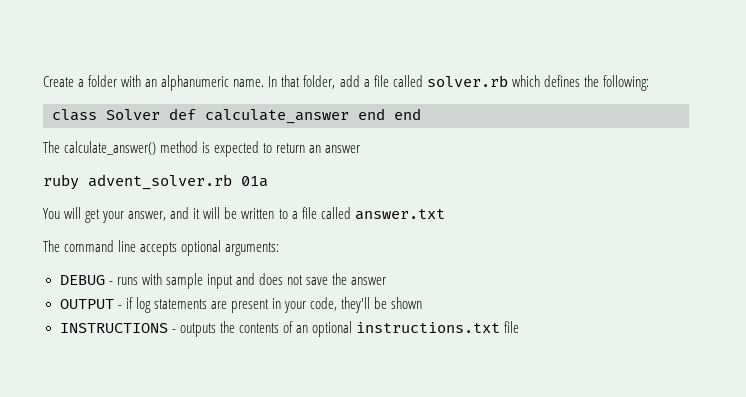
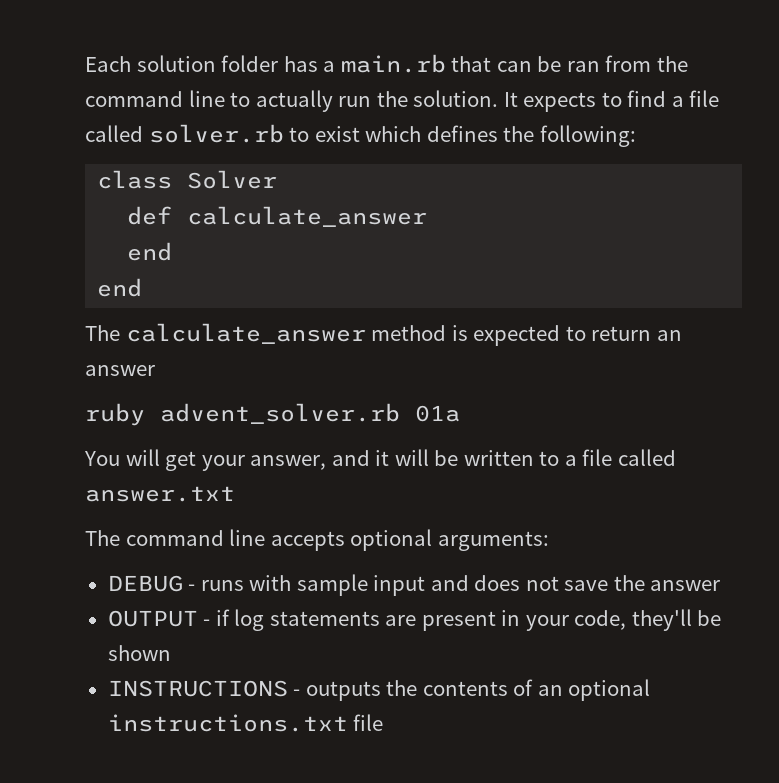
[43,75,360,91] Create a folder with an alphanumeric name. In that folder, add -> [85,54,688,73] [85,90,667,112] Each solution folder has a main.rb that can be ran from the command line to actually run the solution. It expects to find
(508, 81) none -> [289,126,360,142] to exist
(160, 114) none -> (278, 179) //
[358,108,385,120] end -> [127,242,173,261] // end //
[64,141,157,155] calculate_answer() -> [125,323,366,344] calculate_answer

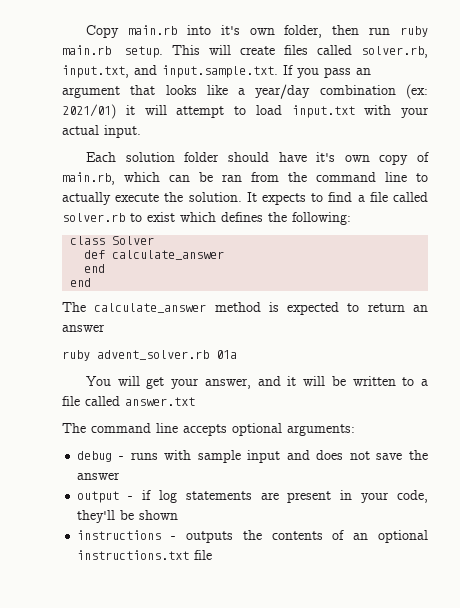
[85,54,492,73] Each solution folder has a main.rb that -> [86,25,428,38] [62,45,429,58] [62,65,371,78] [62,84,428,99] [62,104,429,119] [62,125,141,138] [86,152,429,165] [62,172,160,185] Copy main.rb into it's own folder, then run ruby main.rb setup. This will create files called solver.rb, input.txt, and input.sample.txt. If you pass an argument that looks like a year/day combination (ex: 2021/01) it will attempt to load input.txt with your actual input. // Each solution folder should have it's own copy of main.rb, which
[338,96,372,107] run -> [115,193,160,202] execute
[107,575,183,592] DEBUG -> [77,451,113,462] debug
[107,610,198,627] OUTPUT -> [77,491,120,503] output
[107,680,288,697] INSTRUCTIONS -> [77,530,162,540] instructions

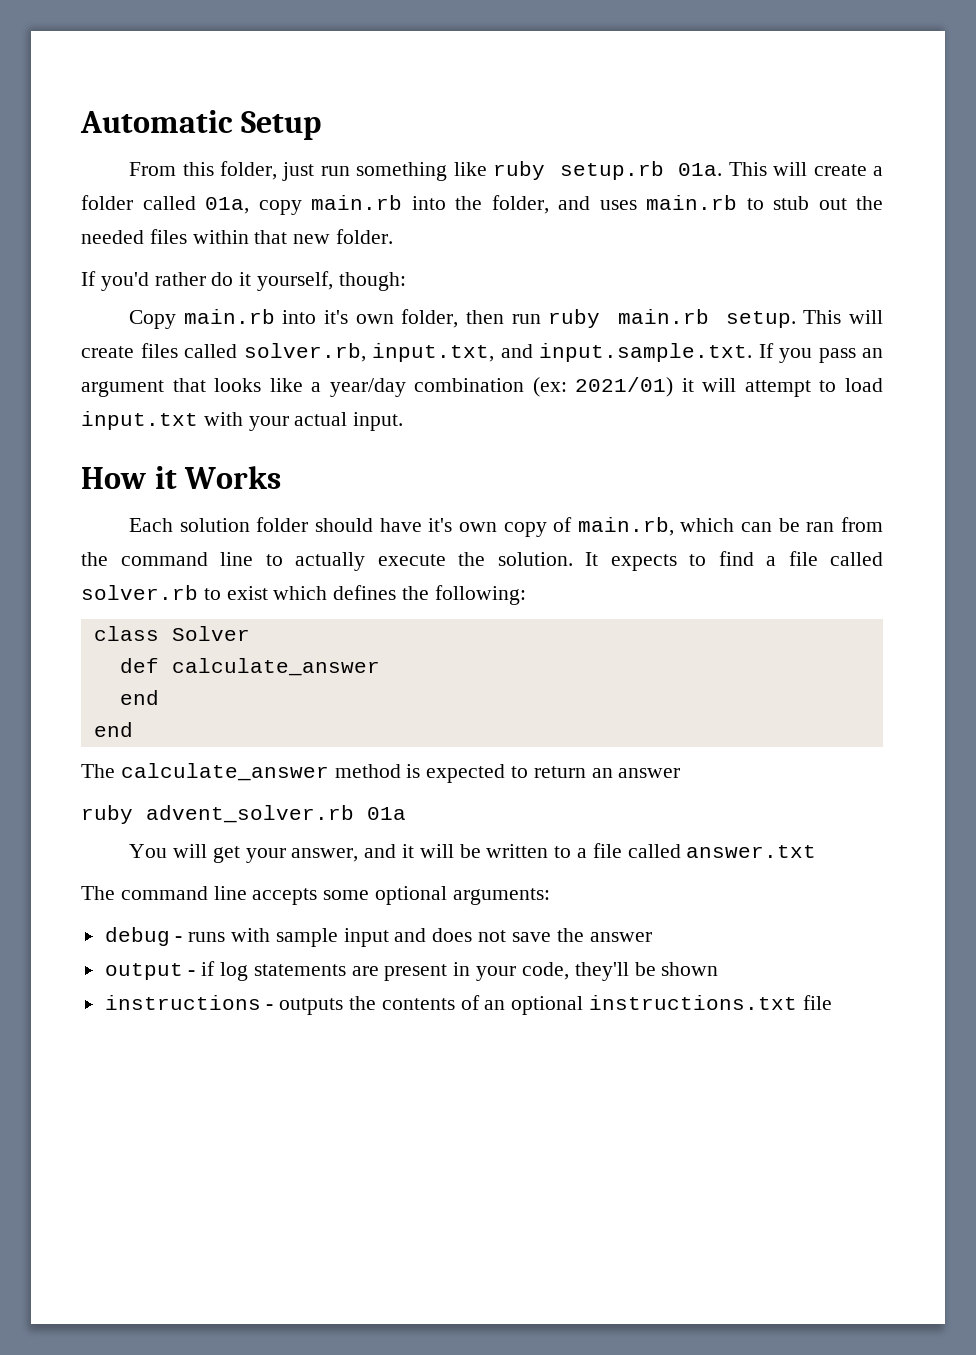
(86, 31) none -> [80,110,321,140] [129,161,883,181] [81,195,883,215] [81,229,394,244] [81,271,406,291] Automatic Setup // From this folder, just run something like ruby setup.rb 01a. This will create a folder called 01a, copy main.rb into the folder, and uses main.rb to stub out the needed files within that new folder. // If you'd rather do it yourself, though: //
(141, 131) none -> [81,466,282,489] // How it Works
(227, 430) none -> [323,890,370,900] some

